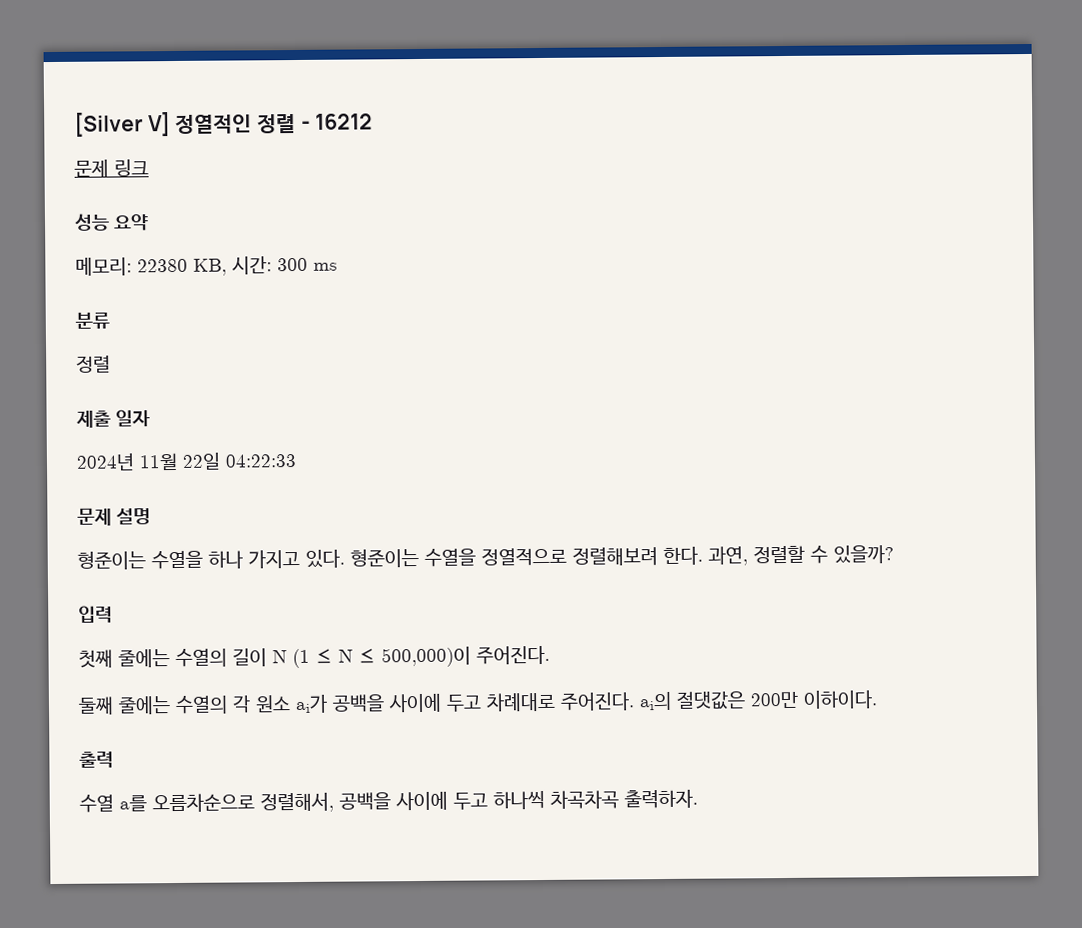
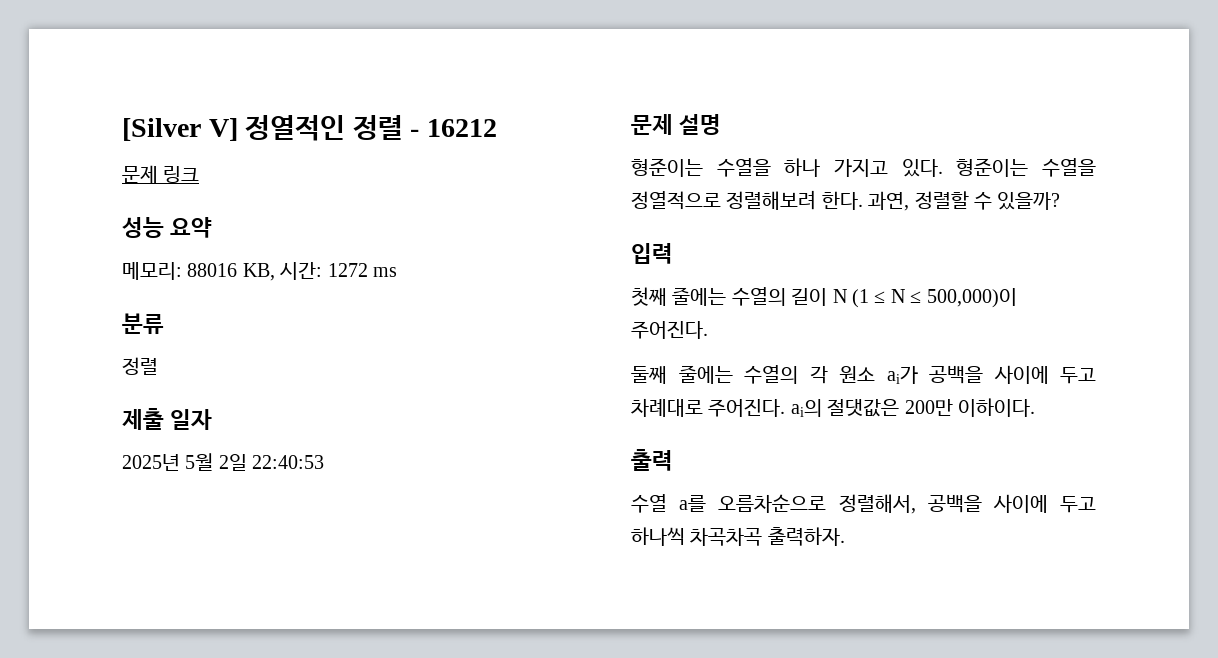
[137,258,188,273] 22380 -> [187,263,238,277] 88016
[277,257,308,272] 300 -> [327,263,368,277] 1272
[76,452,297,471] 2024년 11월 22일 04:22:33 -> [122,453,325,471] 2025년 5월 2일 22:40:53

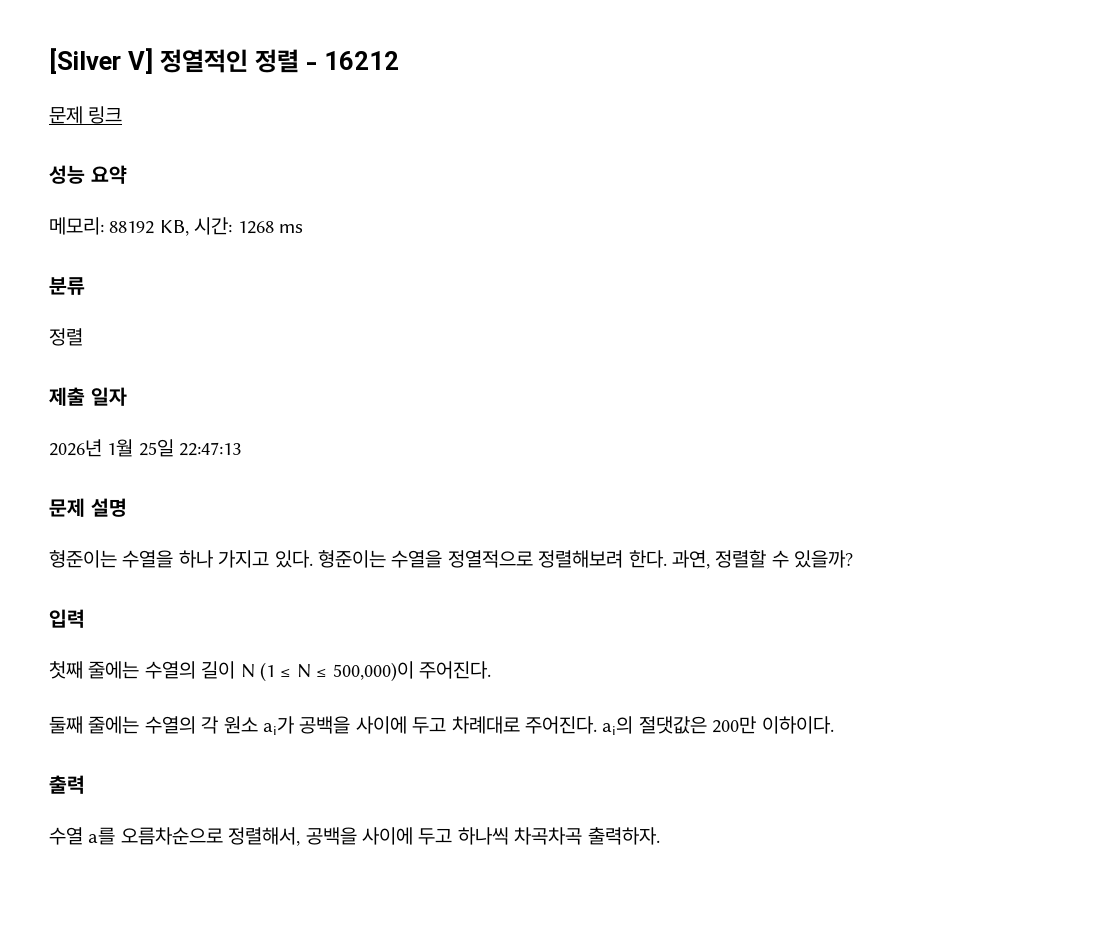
[187,263,238,277] 88016 -> [109,221,155,234] 88192
[327,263,368,277] 1272 -> [237,221,274,234] 1268
[122,453,325,471] 2025년 5월 2일 22:40:53 -> [49,439,242,457] 2026년 1월 25일 22:47:13

